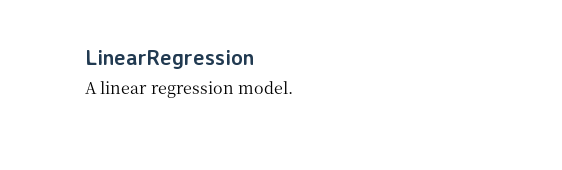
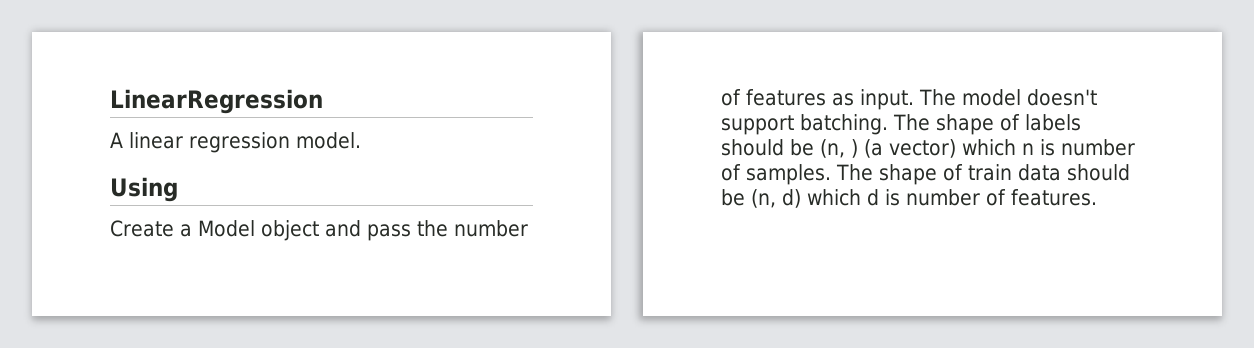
(293, 87) none -> [110,177,178,202] [110,220,528,241] [721,89,1097,110] [721,114,1081,135] [721,139,1135,158] [721,164,1130,185] [721,189,1097,208] // Using // Create a Model object and pass the number of features as input. The model doesn't support batching. The shape of labels should be (n, ) (a vector) which n is number of samples. The shape of train data should be (n, d) which d is number of features.

